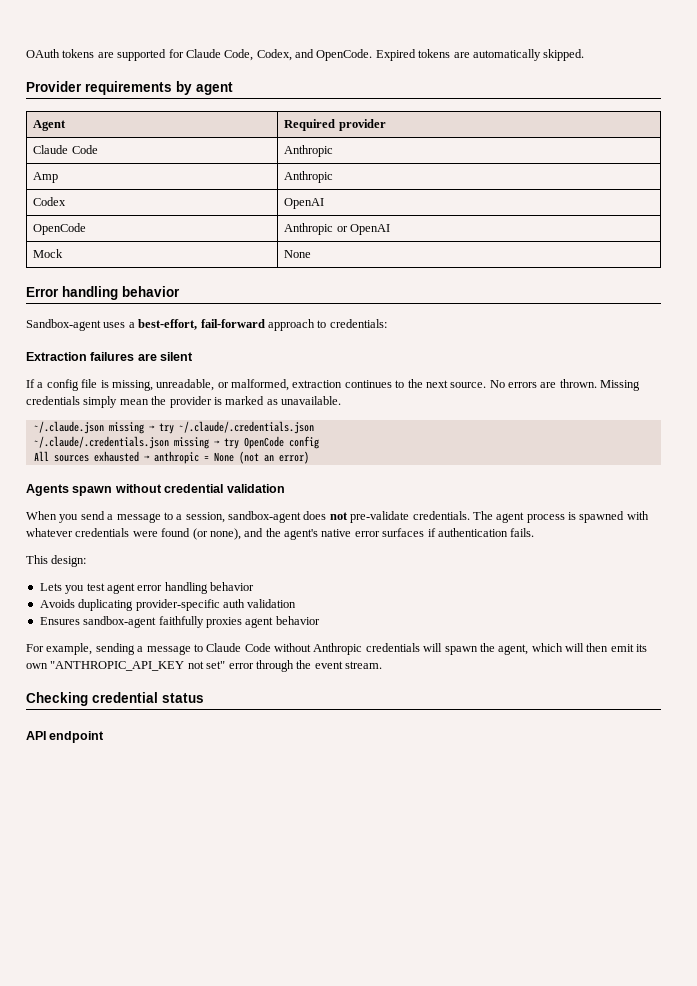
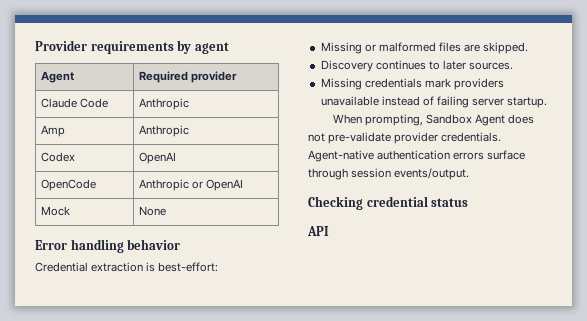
[26,49,585,61] OAuth tokens are supported for Claude Code, Codex, and OpenCode. Expired tokens are automatically skipped. // -> (35, 45) none
[26,319,387,331] [26,352,194,361] [26,379,641,391] [26,396,341,408] [33,421,314,434] [33,436,319,449] [33,451,309,464] [26,484,285,496] [26,511,649,523] [26,528,535,540] [26,555,87,567] [39,582,254,594] [39,599,297,611] [39,616,320,628] [26,643,648,655] [26,660,382,672] Sandbox-agent uses a best-effort, fail-forward approach to credentials: // Extraction failures are silent // If a config file is missing, unreadable, or malformed, extraction continues to the next source. No errors are thrown. Missing credentials simply mean the provider is marked as unavailable. // ~/.claude.json missing → try ~/.claude/.credentials.json // ~/.claude/.credentials.json missing → try OpenCode config // All sources exhausted → anthropic = None (not an error) // Agents spawn without credential validation // When you send a message to a session, sandbox-agent does not pre-validate credentials. The agent process is spawned with whatever credentials were found (or none), and the agent's native error surfaces if authentication fails. // This design: // Lets you test agent error handling behavior // Avoids duplicating provider-specific auth validation // Ensures sandbox-agent faithfully proxies agent behavior // For example, sending a message to Claude Code without Anthropic credentials will spawn the agent, which will then emit its own "ANTHROPIC_API_KEY not set" error through the event stream. -> [35,262,219,272] [320,42,529,54] [320,60,514,72] [320,78,504,90] [320,96,548,108] [332,114,534,126] [308,132,502,144] [308,150,526,162] [308,168,470,180] Credential extraction is best-effort: // Missing or malformed files are skipped. // Discovery continues to later sources. // Missing credentials mark providers unavailable instead of failing server startup. // When prompting, Sandbox Agent does not pre-validate provider credentials. Agent-native authentication errors surface through session events/output.
[49,731,105,743] endpoint -> (329, 231) none

